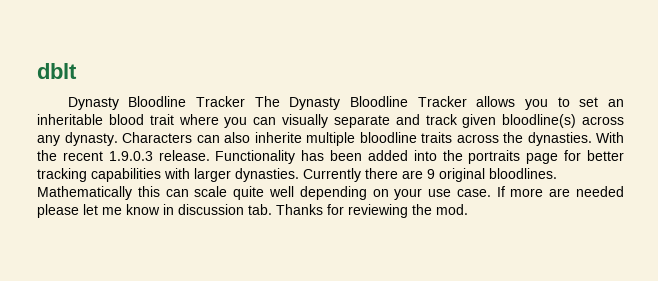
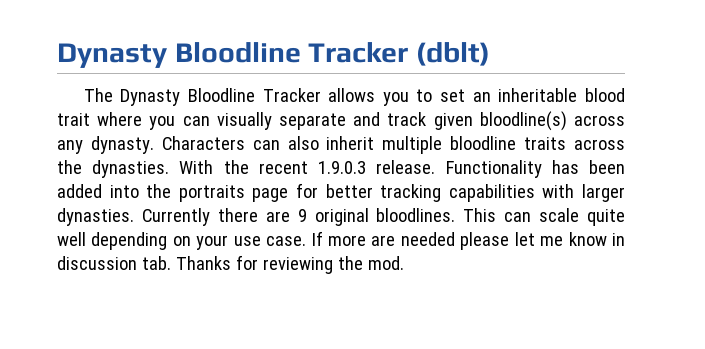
[37,63,77,79] [67,96,246,110] dblt // Dynasty Bloodline Tracker -> [57,42,491,68] Dynasty Bloodline Tracker (dblt) //
[254,132,302,143] inherite -> [326,136,375,150] inherit
[37,186,160,200] Mathematically this -> [463,208,497,222] This

